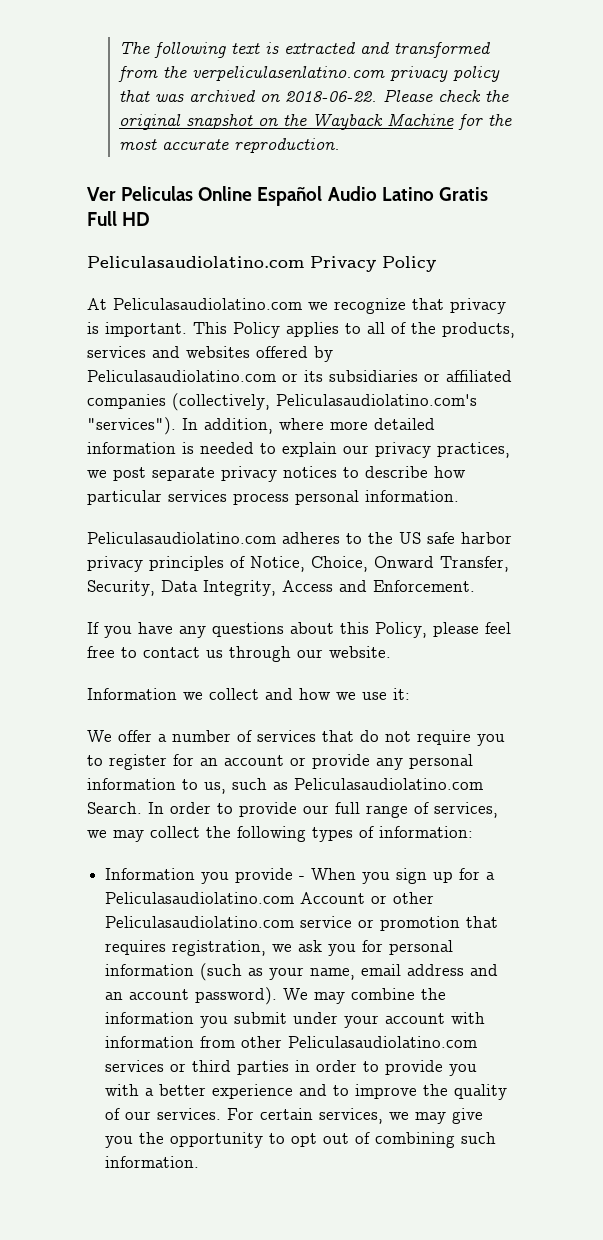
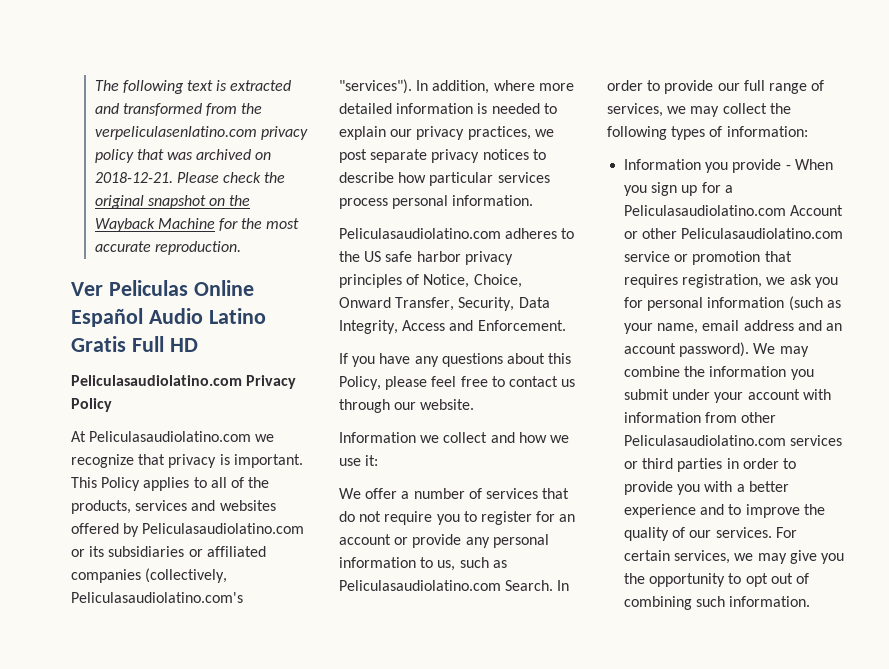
[285,91,378,102] 2018-06-22. -> [94,172,173,183] 2018-12-21.

